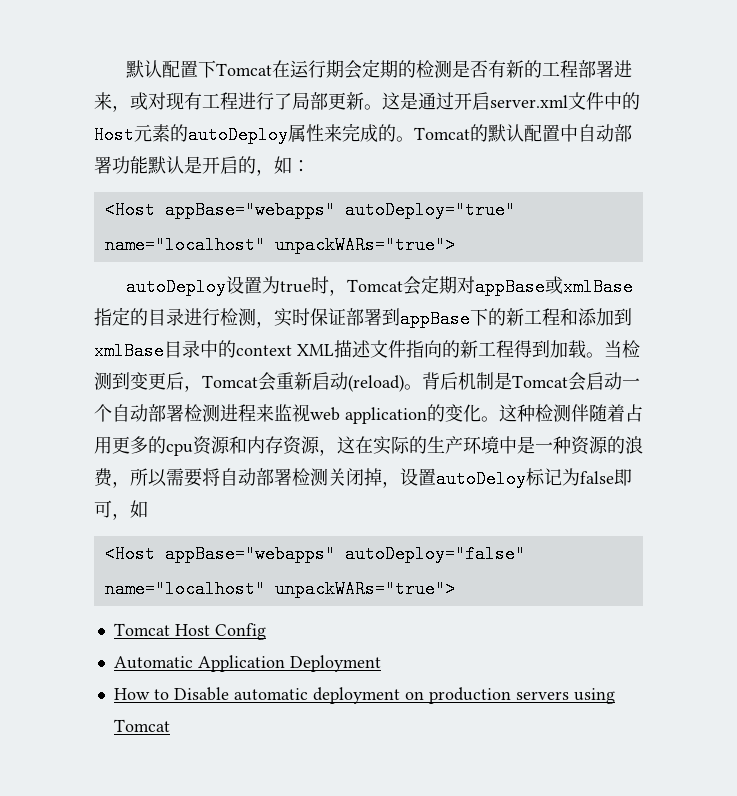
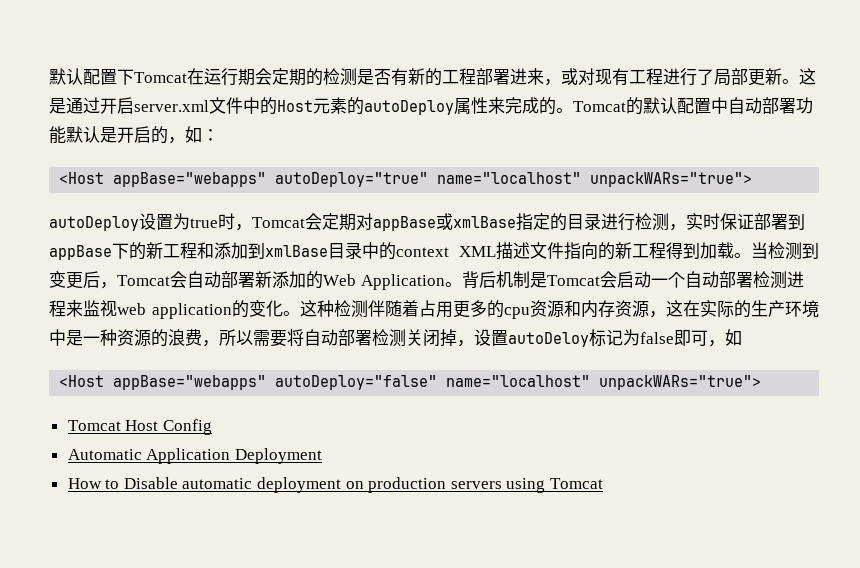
[276,372,404,392] 重新启动(reload) -> [187,271,445,290] 自动部署新添加的Web Application

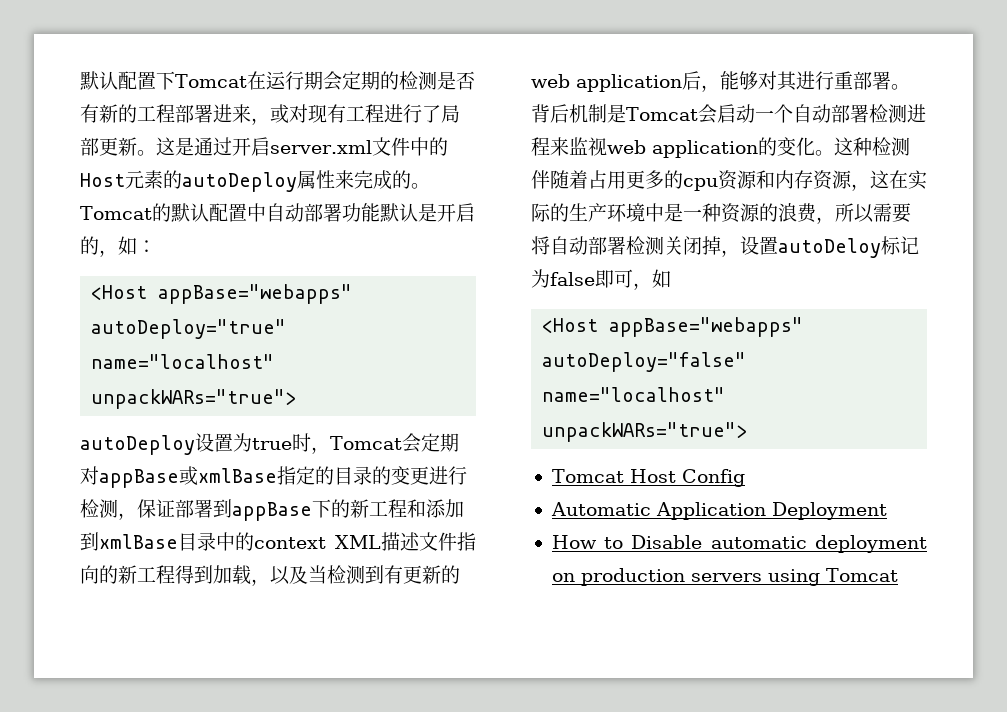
(601, 221) none -> [372,466,429,485] 的变更
[686,213,720,230] 实时 -> (137, 516) none
[734,253,751,258] 。 -> [251,566,308,586] ，以及
[49,271,445,290] 变更后，Tomcat会自动部署新添加的Web Application -> [384,565,460,584] [531,71,891,92] 有更新的web application后，能够对其进行重部署

